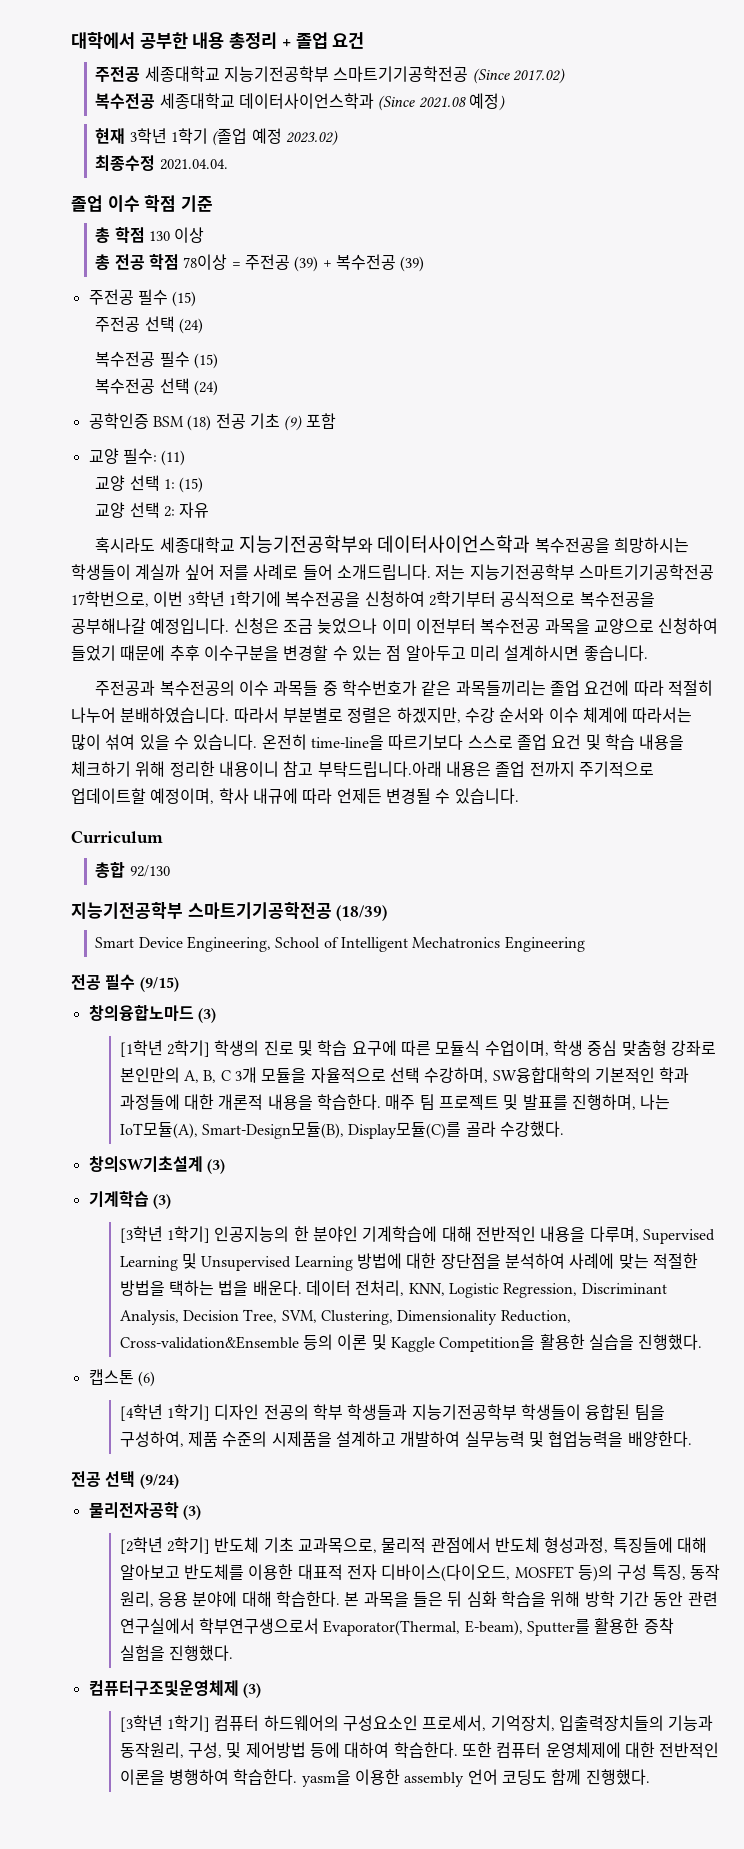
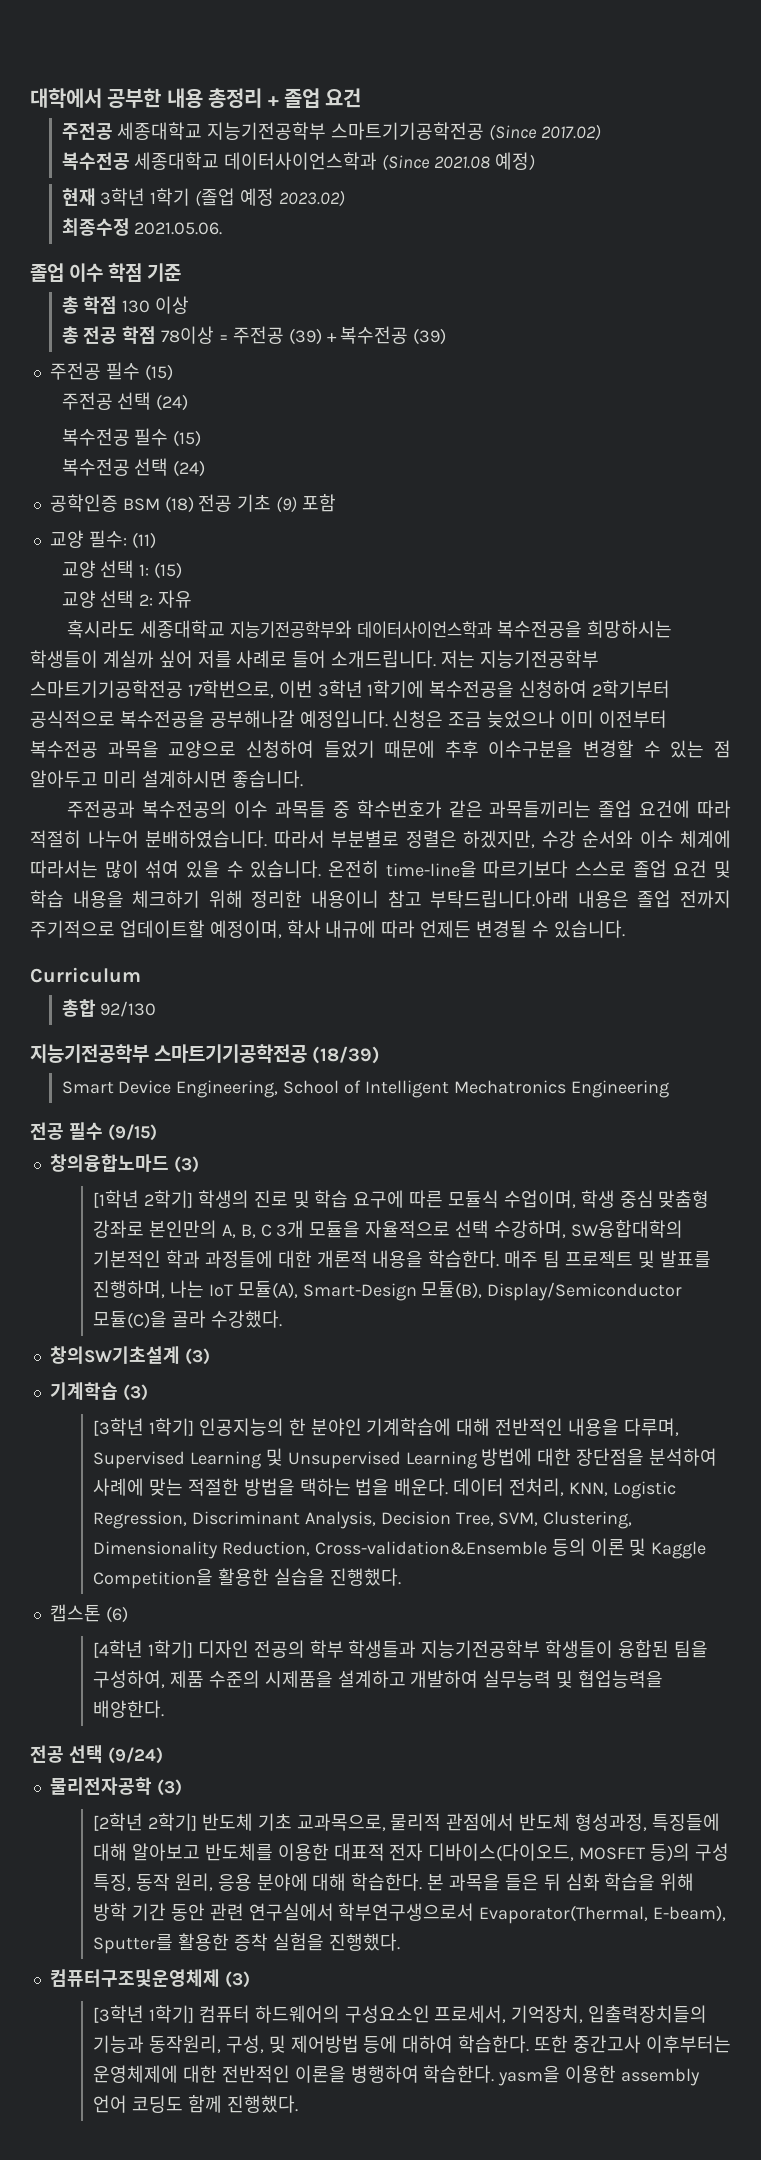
[159,159,228,170] 2021.04.04. -> [134,222,223,235] 2021.05.06.
[119,1122,462,1139] IoT모듈(A), Smart-Design모듈(B), Display모듈(C)를 -> [208,1281,683,1301] [93,1310,168,1329] IoT 모듈(A), Smart-Design 모듈(B), Display/Semiconductor 모듈(C)을
[496,1742,542,1758] 컴퓨터 -> [572,2035,731,2053] 중간고사 이후부터는

